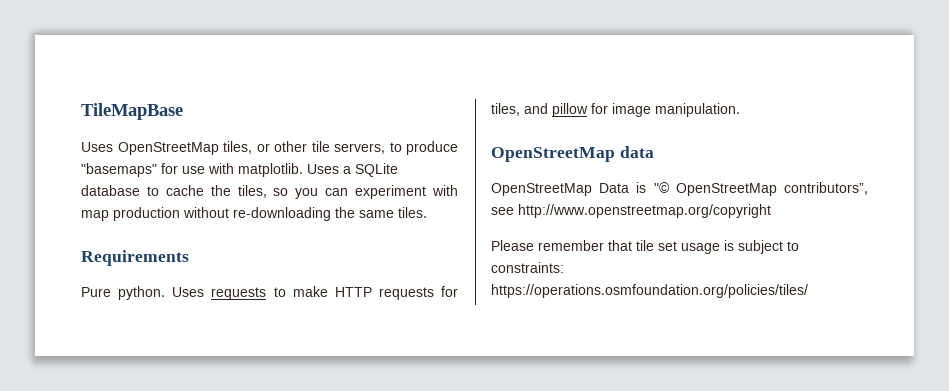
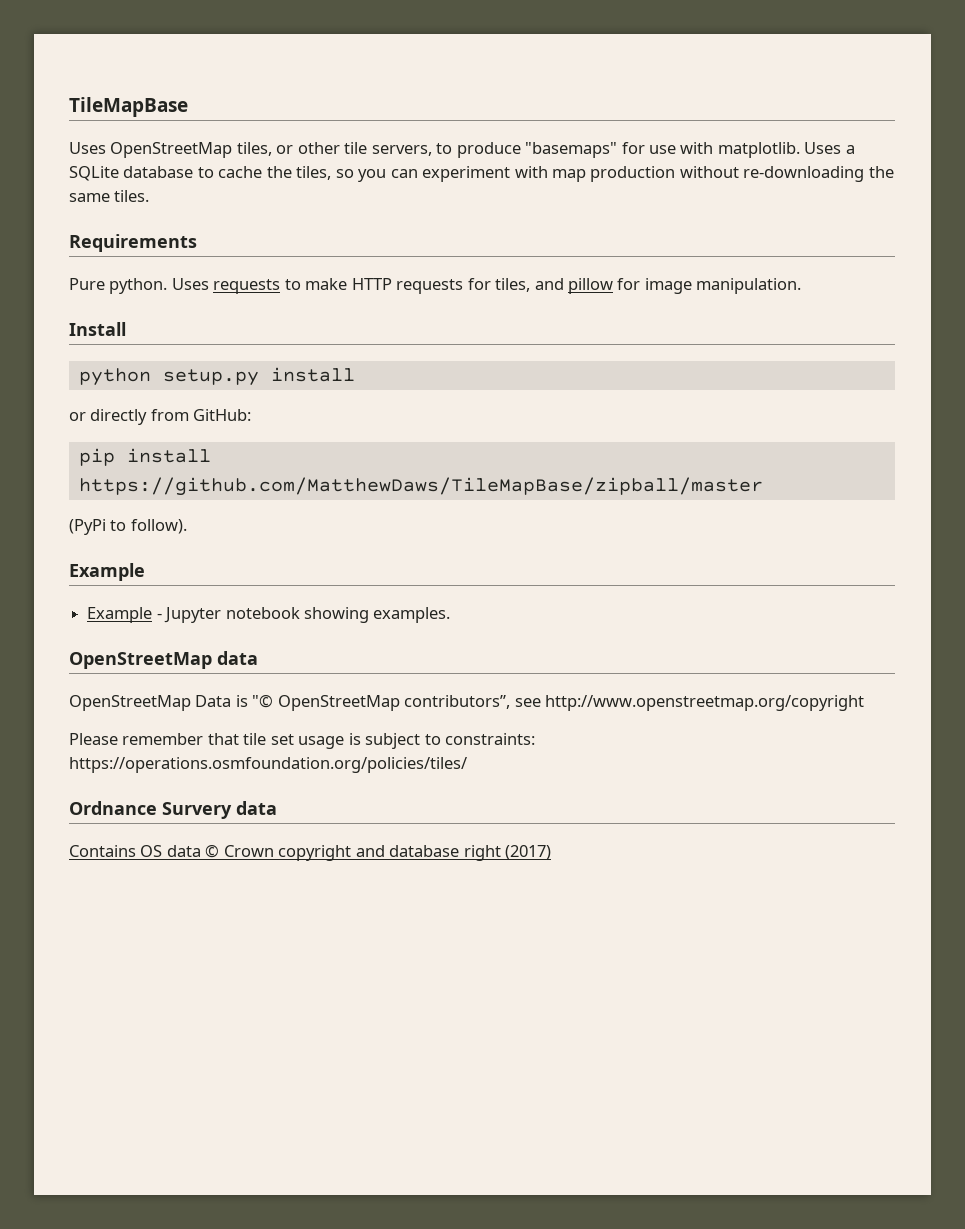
(740, 110) none -> [69,322,126,336] [78,367,355,386] [69,409,252,425] [78,448,211,466] [78,477,763,496] [69,519,187,535] [69,563,145,581] [87,607,451,623] // Install // python setup.py install // or directly from GitHub: // pip install https://github.com/MatthewDaws/TileMapBase/zipball/master // (PyPi to follow). // Example // Example - Jupyter notebook showing examples.
(808, 291) none -> [69,801,277,819] [69,844,552,861] // Ordnance Survery data // Contains OS data © Crown copyright and database right (2017)

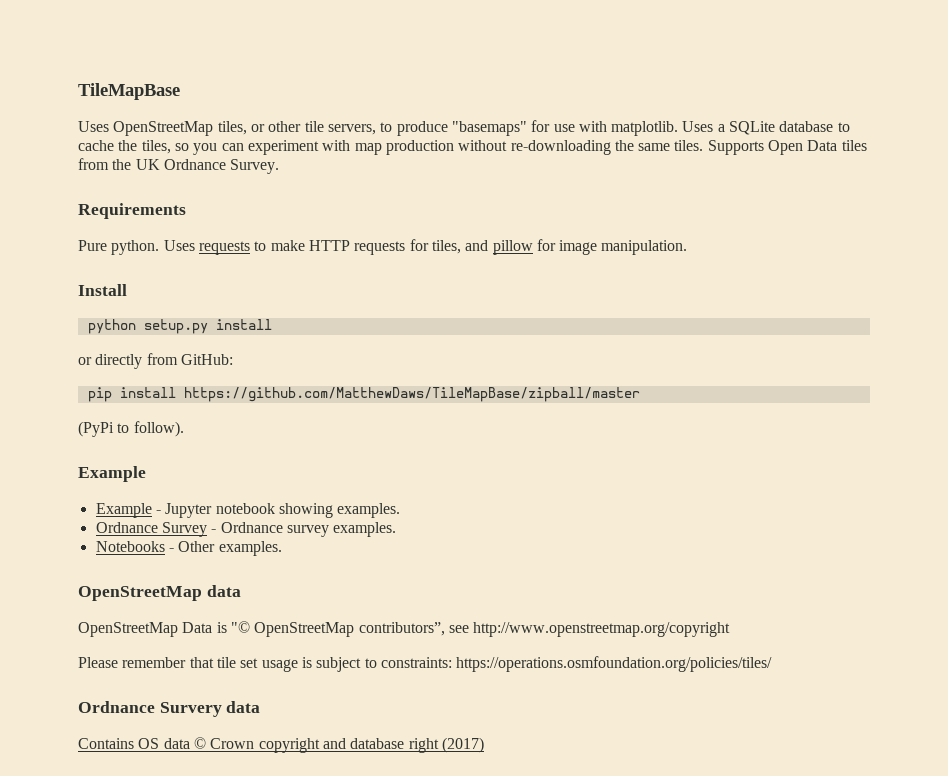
(150, 196) none -> [707,140,867,155] [78,158,280,174] Supports Open Data tiles from the UK Ordnance Survey.
(451, 615) none -> [95,522,397,537] [95,541,282,556] // Ordnance Survey - Ordnance survey examples. // Notebooks - Other examples.

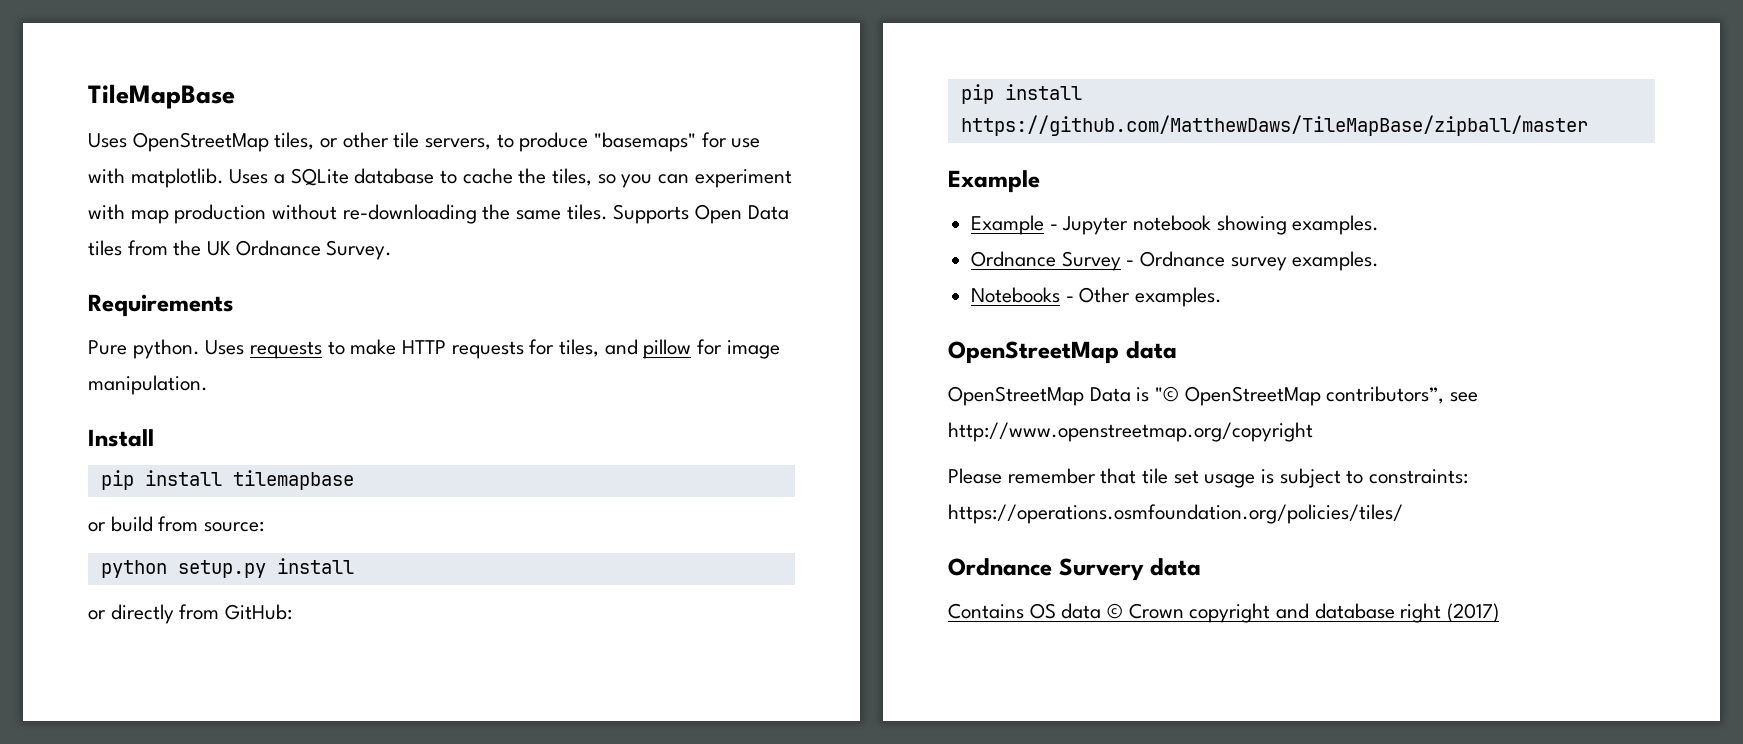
(127, 290) none -> [100,470,354,490] [88,516,265,532] // pip install tilemapbase // or build from source:
[78,421,184,437] // (PyPi to follow). -> (1588, 125) none

